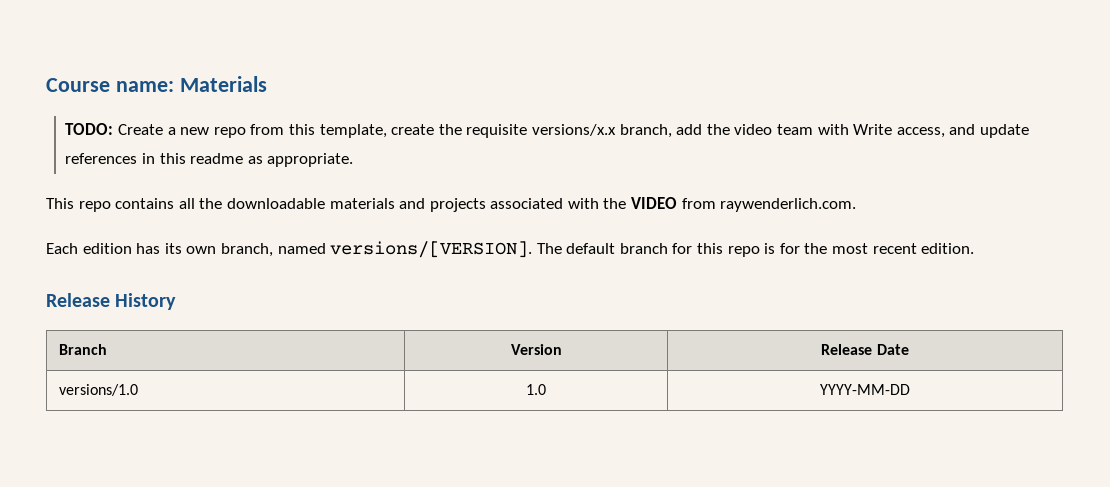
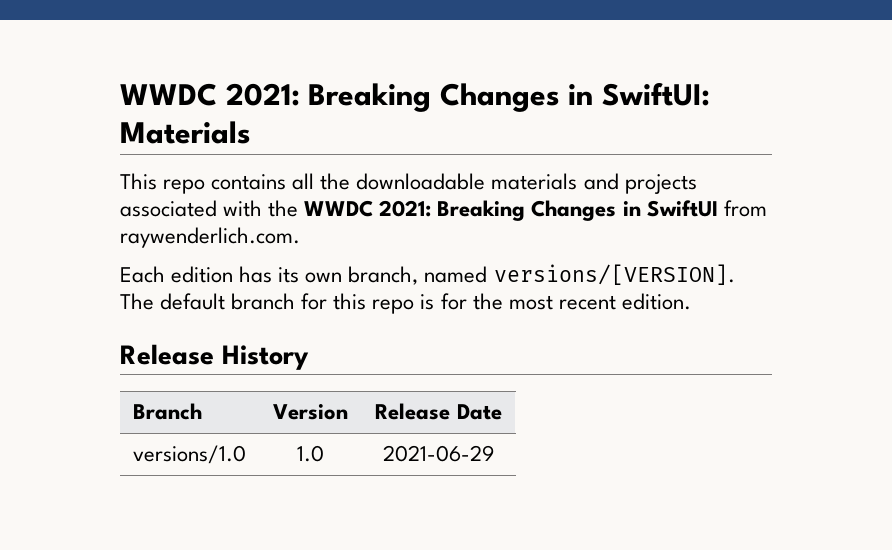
[46,76,267,92] [65,123,1029,138] [65,153,354,167] Course name: Materials // TODO: Create a new repo from this template, create the requisite versions/x.x branch, add the video team with Write access, and update references in this readme as appropriate. -> [120,82,710,112] [120,121,251,144] WWDC 2021: Breaking Changes in SwiftUI: Materials
[631,197,678,209] VIDEO -> [304,200,718,221] WWDC 2021: Breaking Changes in SwiftUI
[820,384,911,395] YYYY-MM-DD -> [383,445,494,462] 2021-06-29

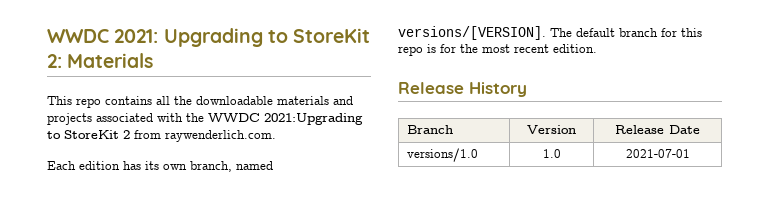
[120,82,710,112] WWDC 2021: Breaking Changes in SwiftUI: -> [47,28,371,47] [47,54,62,68] WWDC 2021: Upgrading to StoreKit 2:
[379,200,718,221] 2021: Breaking Changes in SwiftUI -> [264,113,363,125] [47,130,130,139] 2021:Upgrading to StoreKit 2
[383,445,494,462] 2021-06-29 -> [625,149,690,158] 2021-07-01

